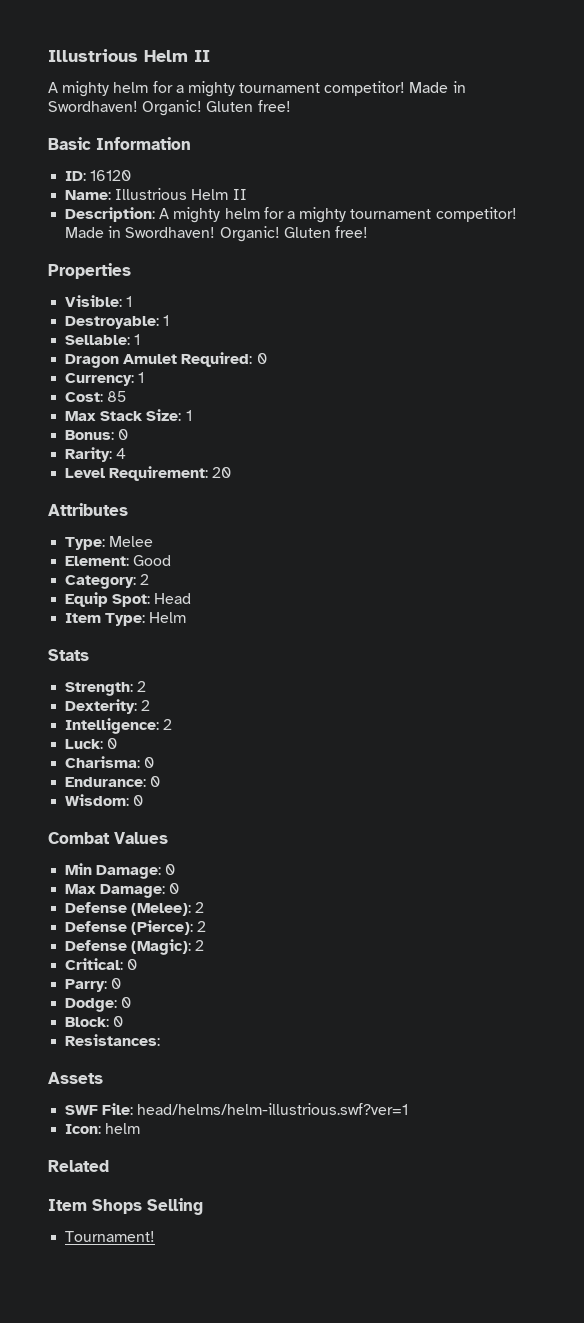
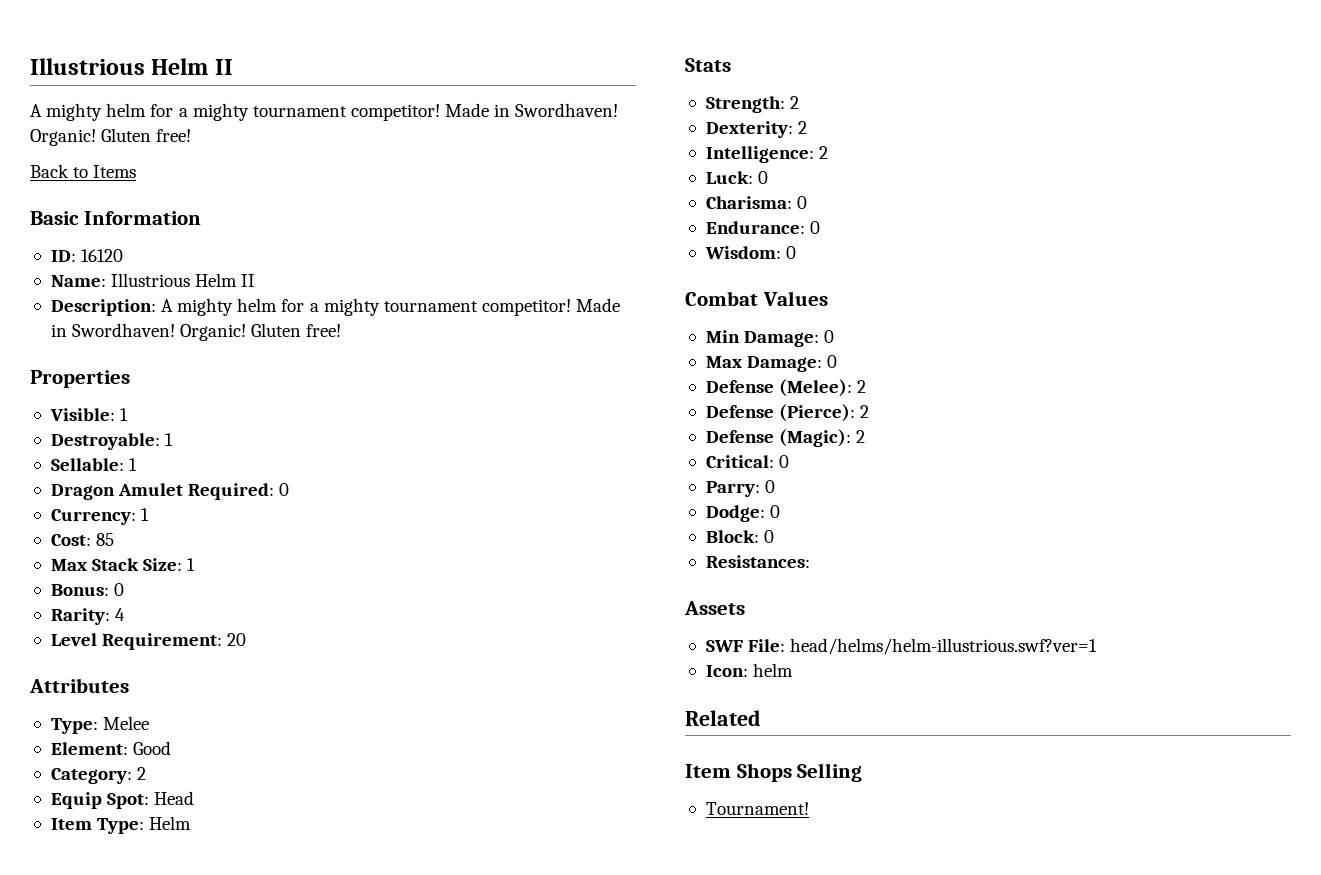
(291, 106) none -> [30,164,137,178] // Back to Items

